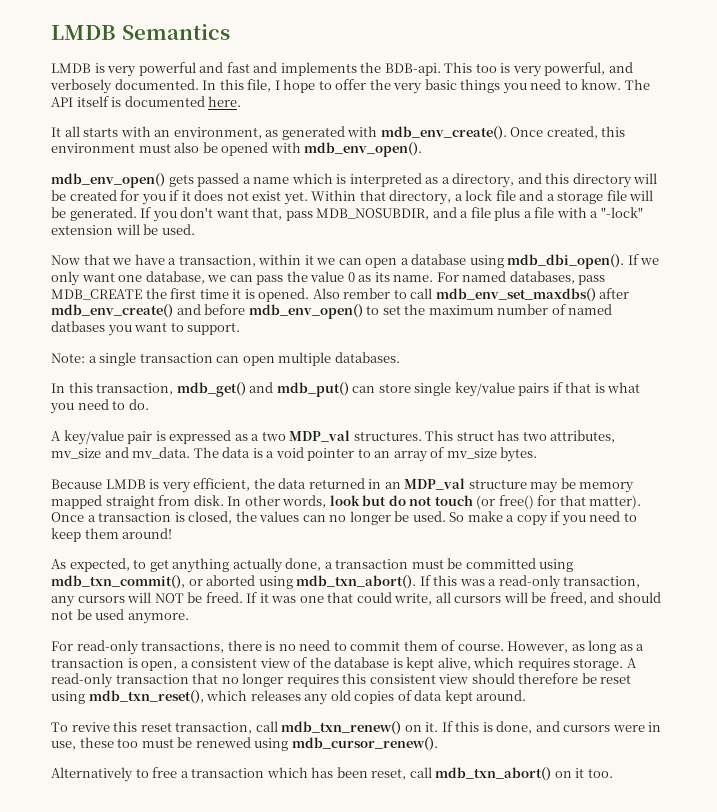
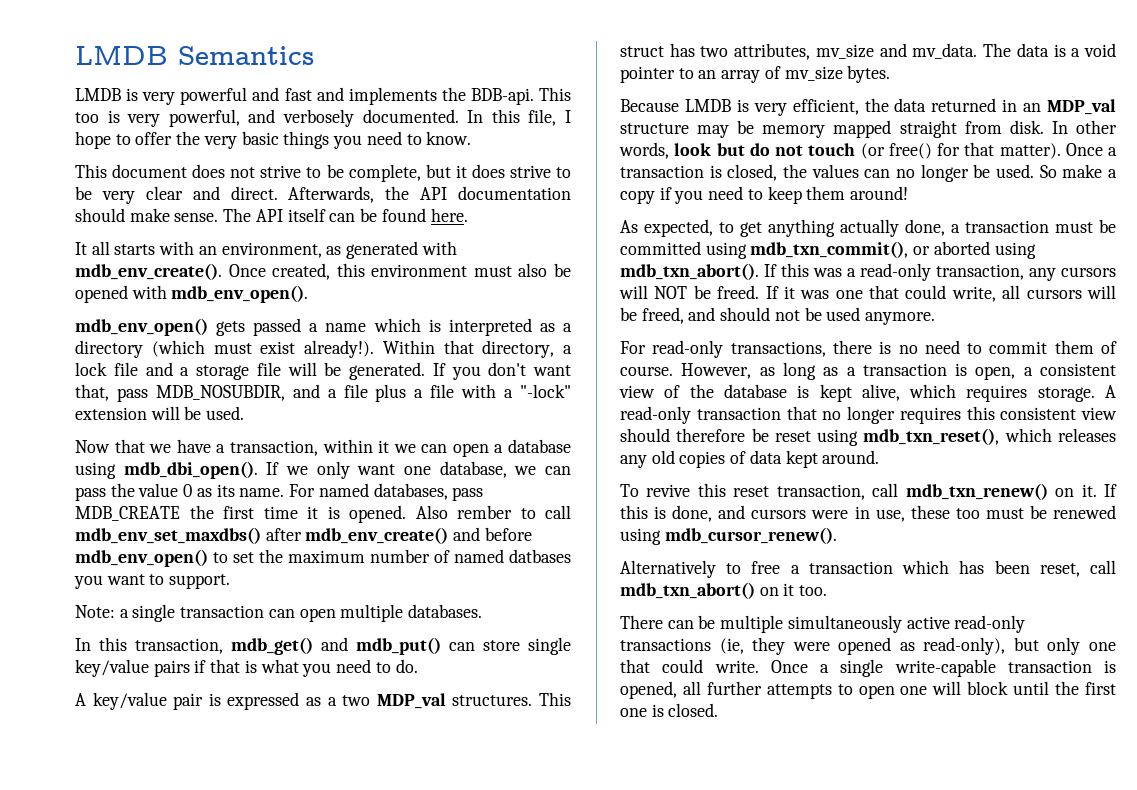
[624,79,650,90] [51,96,205,107] The API itself is documented -> [75,164,571,182] [75,186,571,204] [75,208,426,222] // This document does not strive to be complete, but it does strive to be very clear and direct. Afterwards, the API documentation should make sense. The API itself can be found
[452,173,658,188] [51,190,308,205] directory, and this directory will be created for you if it does not exist yet. -> [75,340,374,358] directory (which must exist already!).
(613, 773) none -> [620,615,1026,633] [620,637,1116,655] [620,659,1116,677] [620,681,1116,699] [620,703,719,717] // There can be multiple simultaneously active read-only transactions (ie, they were opened as read-only), but only one that could write. Once a single write-capable transaction is opened, all further attempts to open one will block until the first one is closed.

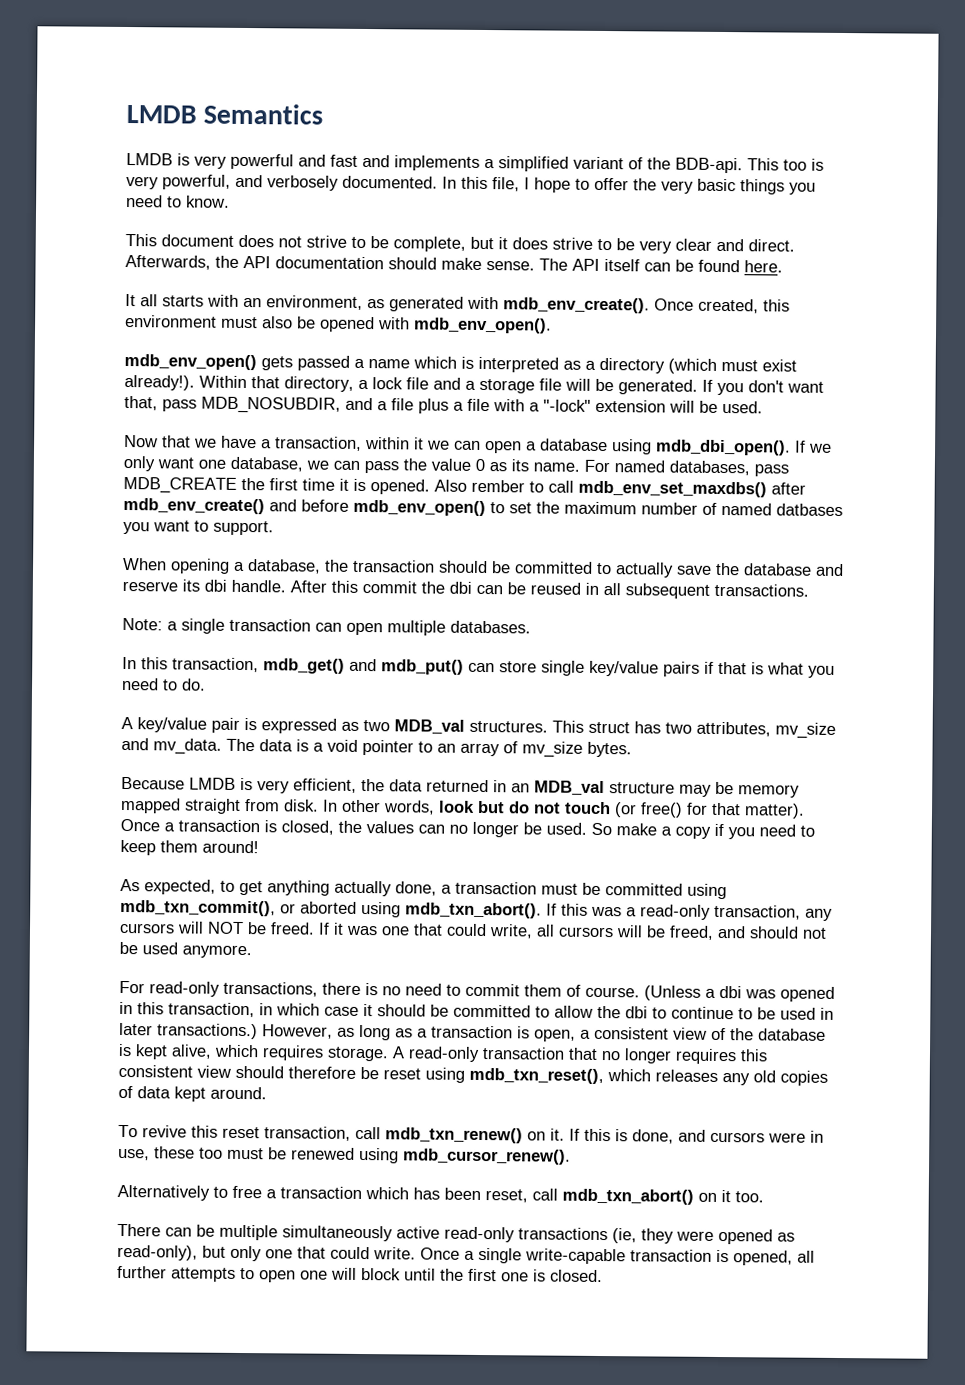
(437, 96) none -> [484,156,643,172] a simplified variant of
(231, 581) none -> [123,557,844,578] [122,579,809,599] // When opening a database, the transaction should be committed to actually save the database and reserve its dbi handle. After this commit the dbi can be reused in all subsequent transactions.
[327,693,446,709] a two MDP_val -> [363,719,465,734] two MDB_val
[1047,99,1116,115] MDP_val -> [534,780,605,796] MDB_val
(673, 371) none -> [644,985,835,1002] [119,1001,834,1020] [119,1022,258,1040] (Unless a dbi was opened in this transaction, in which case it should be committed to allow the dbi to continue to be used in later transactions.)

